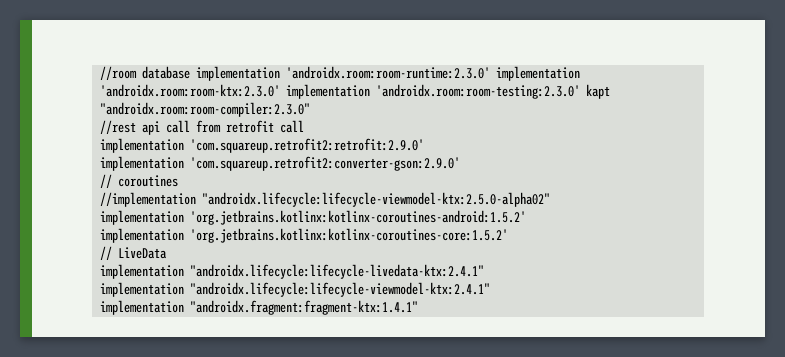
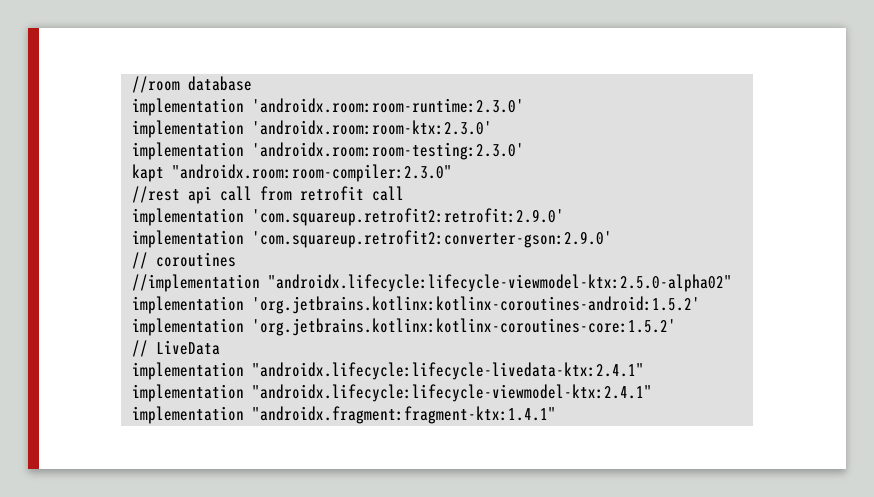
(191, 72) none -> (252, 83) //
(491, 72) none -> (524, 105) //
(281, 90) none -> (492, 127) //
(581, 91) none -> (524, 151) //

